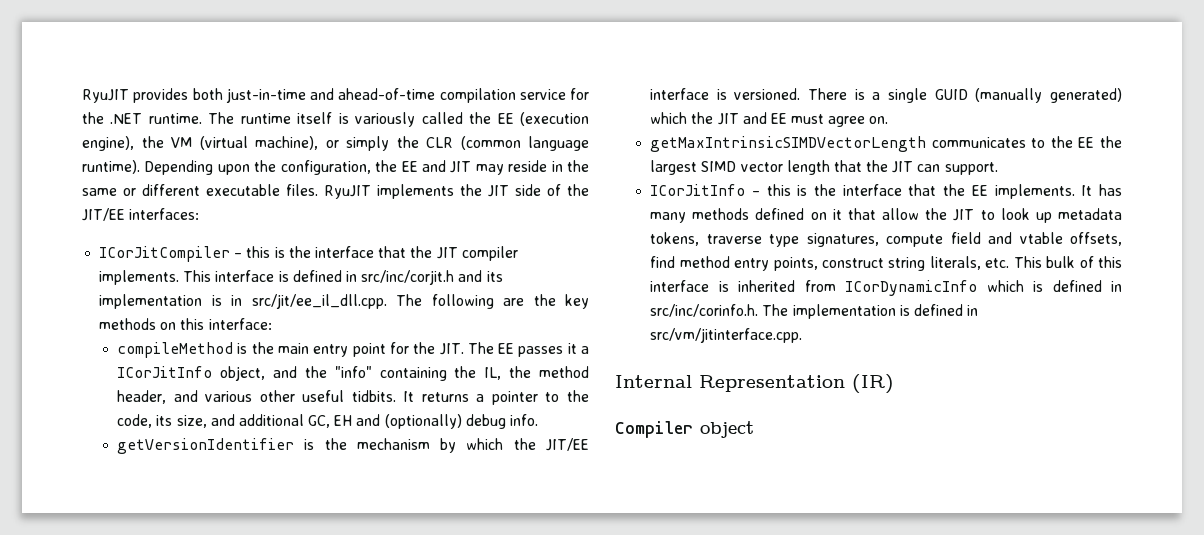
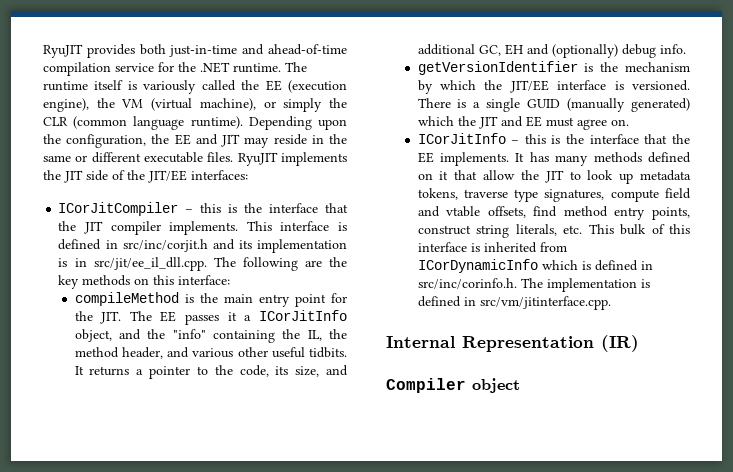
[650,136,1122,152] [650,160,998,175] // getMaxIntrinsicSIMDVectorLength communicates to the EE the largest SIMD vector length that the JIT can support. -> (629, 122) none

